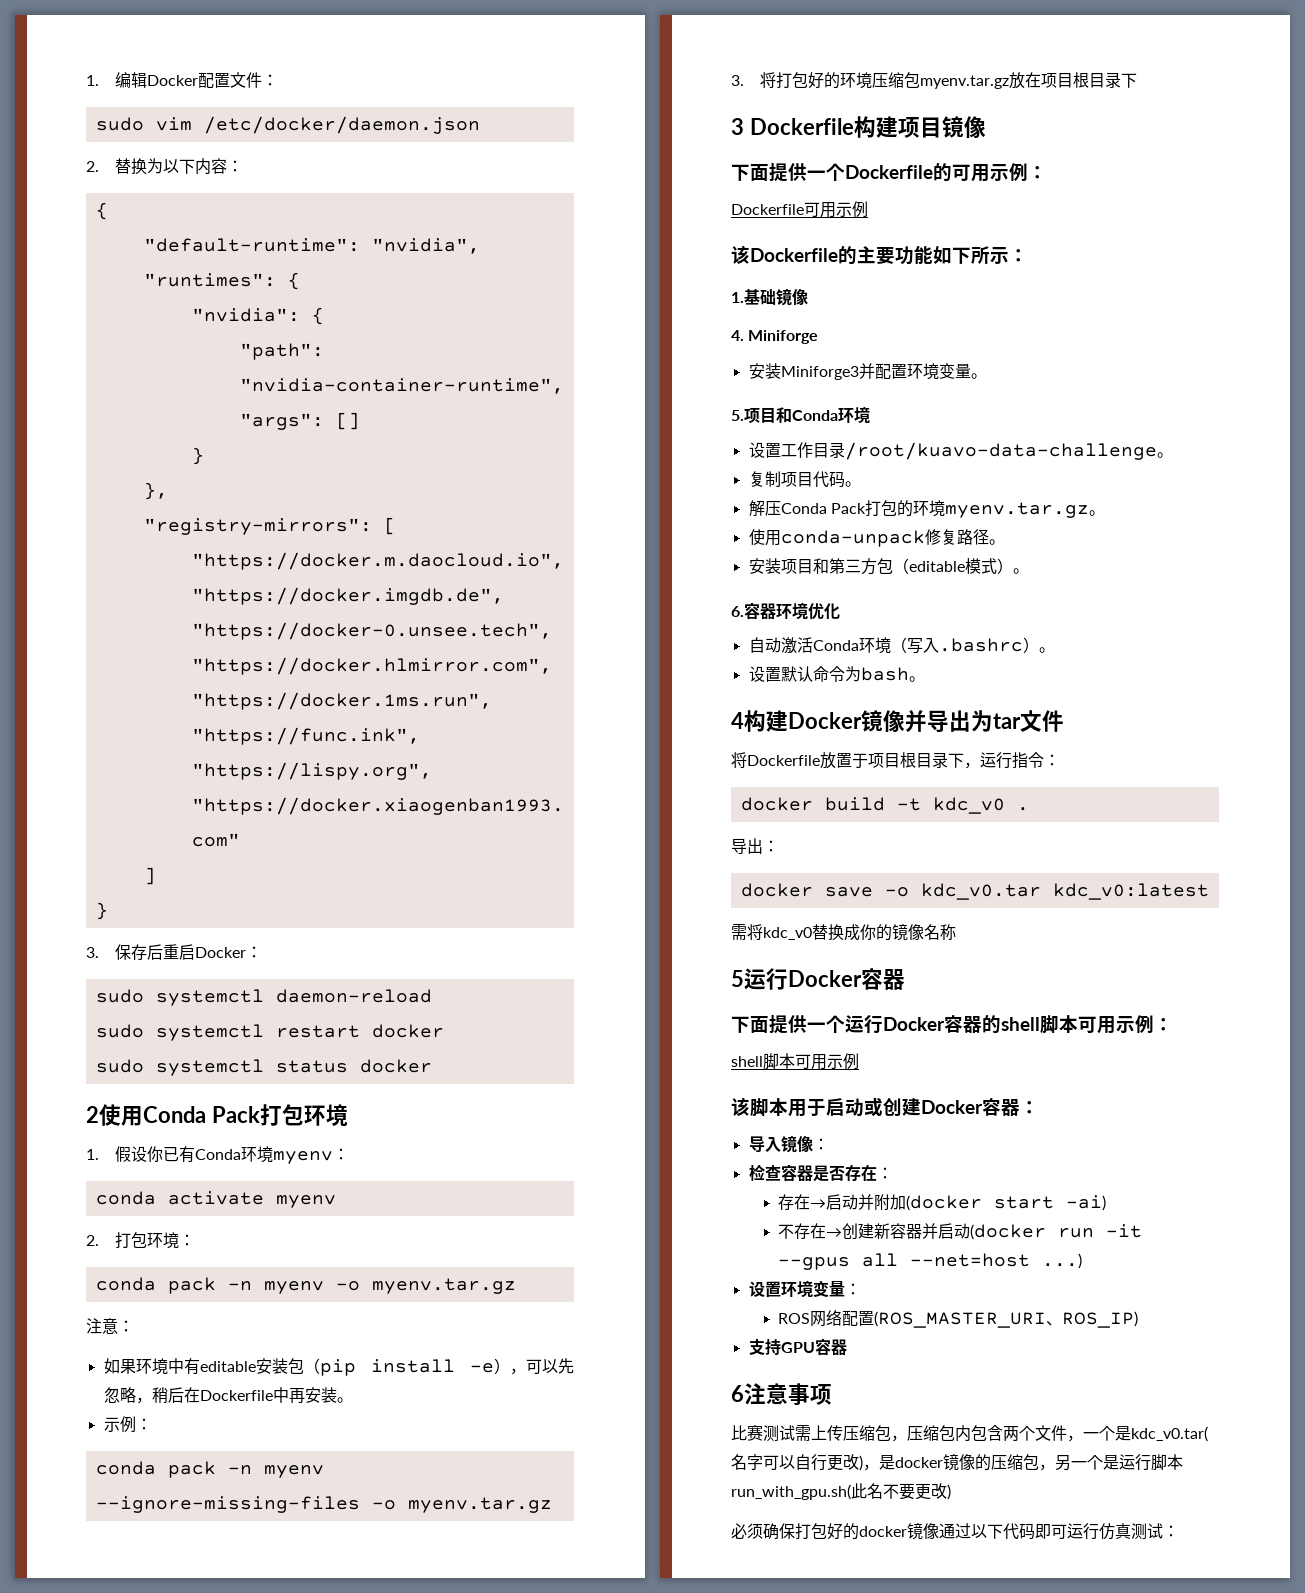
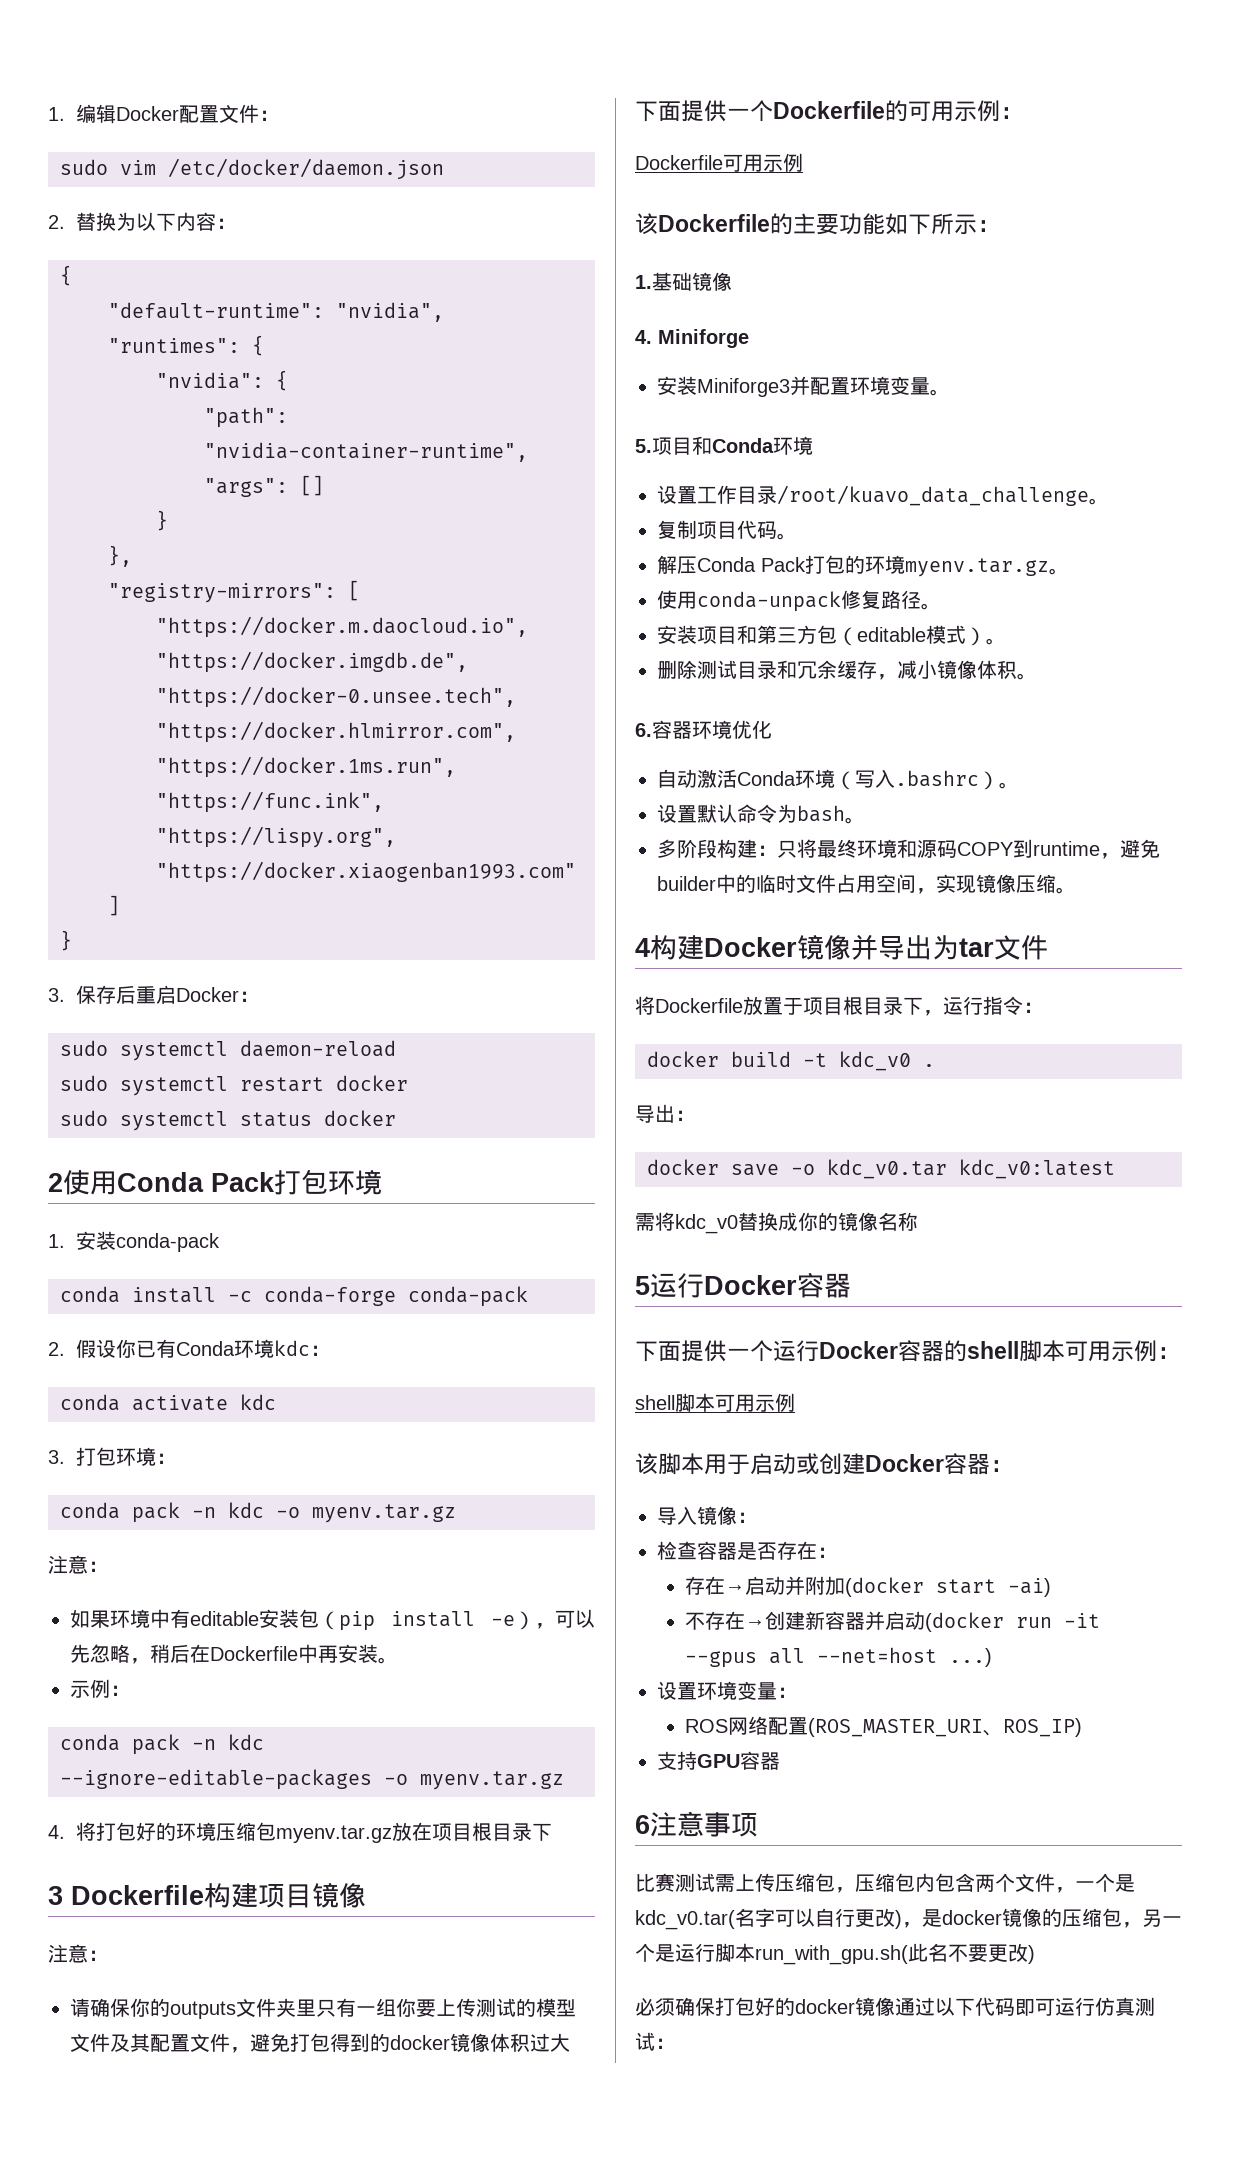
(99, 1154) none -> [75,1231,220,1252] [60,1286,528,1307] [48,1342,65,1356] 安装conda-pack // conda install -c conda-forge conda-pack // 2.
[273,1151,334,1164] myenv -> [273,1340,310,1356] kdc
[275,1195,336,1208] [86,1235,99,1246] myenv // 2. -> [240,1394,276,1410] [48,1450,65,1464] kdc // 3.
[263,1281,324,1294] myenv -> [228,1502,264,1518] kdc
[263,1465,324,1478] [95,1496,552,1513] [731,75,744,86] myenv --ignore-missing-files -o myenv.tar.gz // 3. -> [228,1734,264,1750] [60,1769,564,1790] [48,1825,65,1839] kdc --ignore-editable-packages -o myenv.tar.gz // 4.
(986, 127) none -> [48,1944,108,1963] [70,1998,576,2019] [70,2033,570,2053] // 注意： // 请确保你的outputs文件夹里只有一组你要上传测试的模型文件及其配置文件，避免打包得到的docker镜像体积过大
[844,442,1157,460] /root/kuavo-data-challenge -> [777,485,1089,506] /root/kuavo_data_challenge
(1029, 571) none -> [657,660,1037,680] // 删除测试目录和冗余缓存，减小镜像体积。
(925, 679) none -> [657,839,1160,859] [657,874,1076,894] // 多阶段构建：只将最终环境和源码COPY到runtime，避免builder中的临时文件占用空间，实现镜像压缩。

